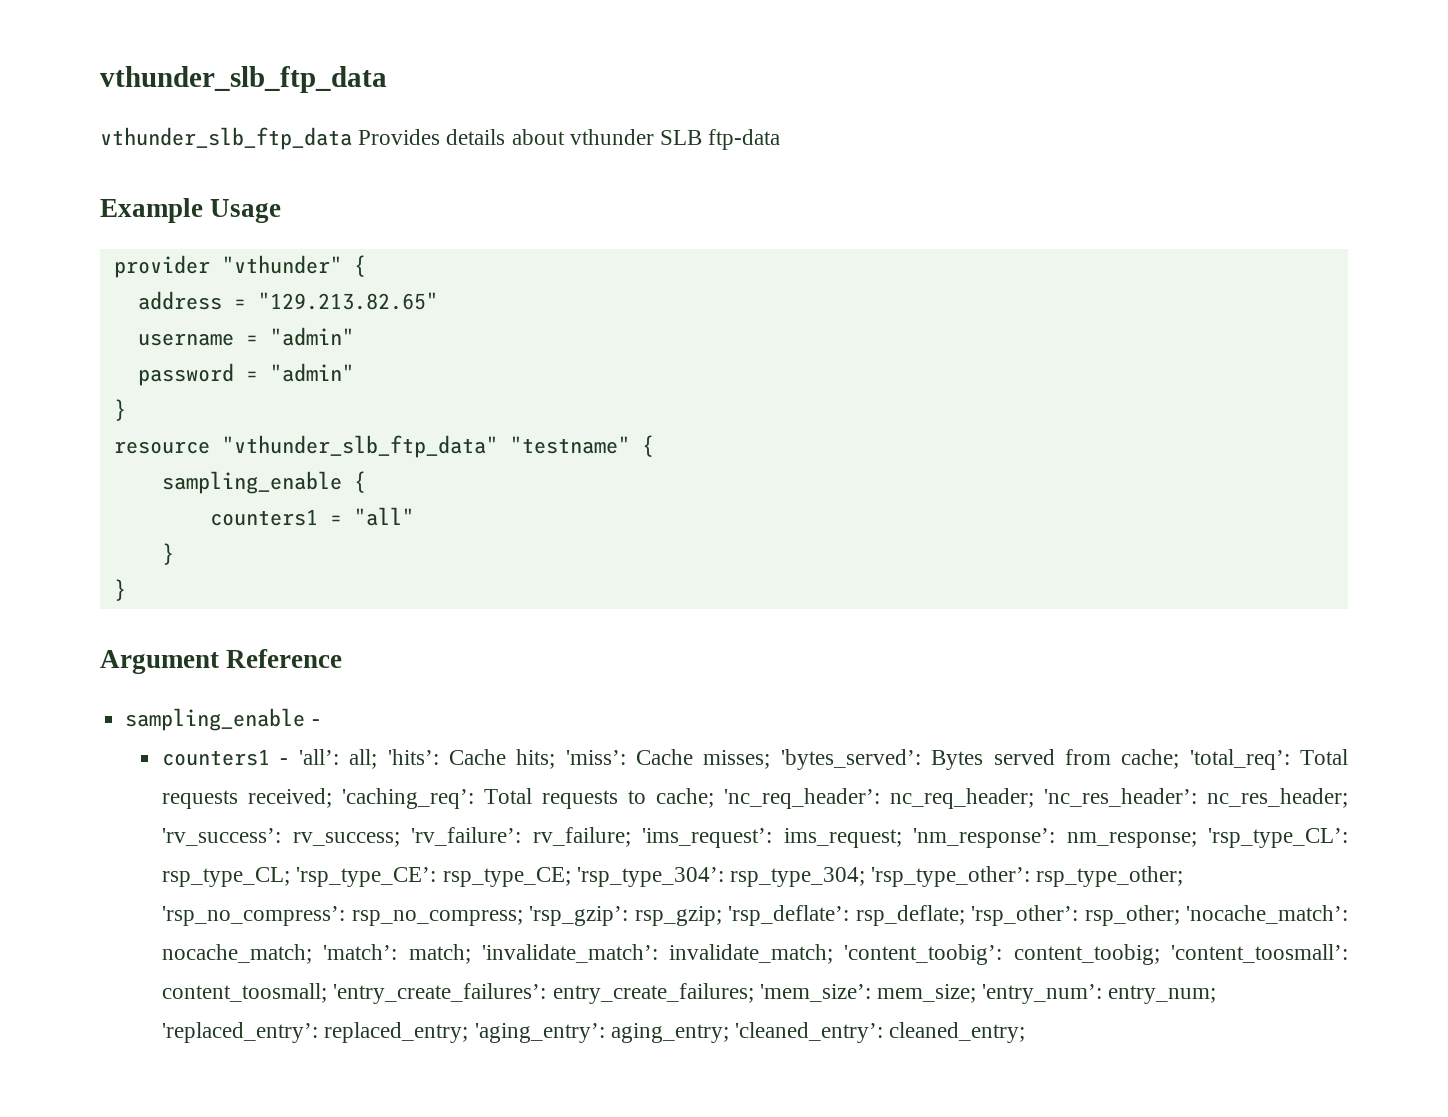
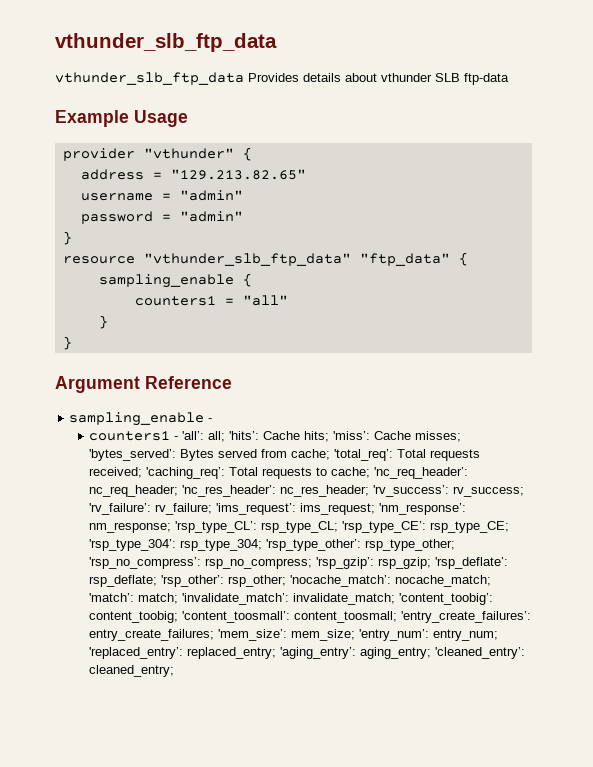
[509,436,630,454] "testname" -> [359,253,450,266] "ftp_data"

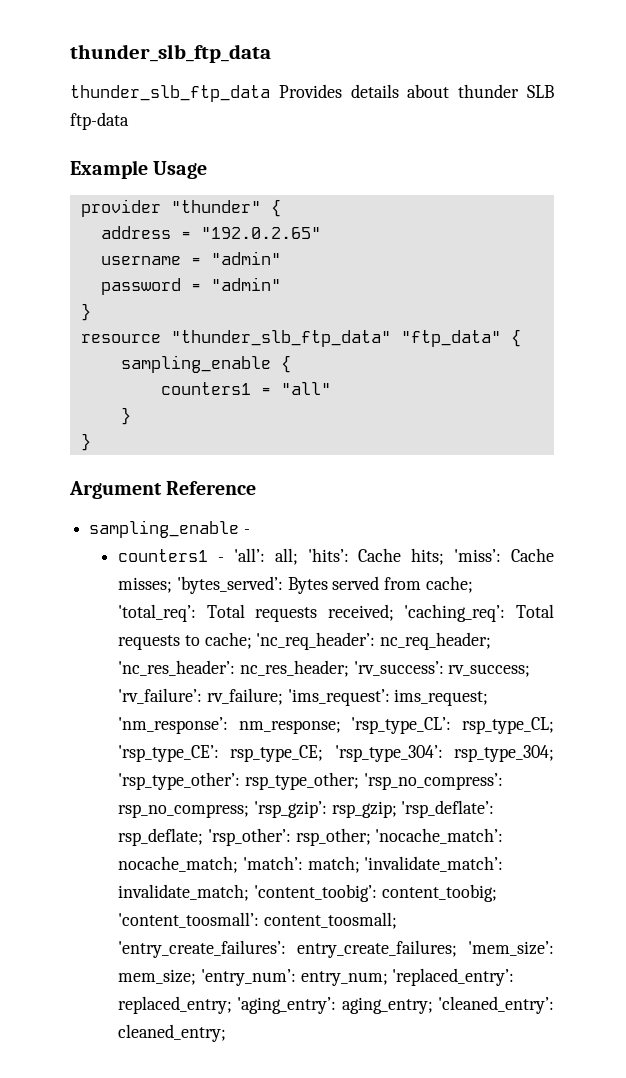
[55,33,277,52] [55,72,244,85] vthunder_slb_ftp_data // vthunder_slb_ftp_data -> [70,44,271,63] [70,85,270,102] thunder_slb_ftp_data // thunder_slb_ftp_data
[381,73,432,82] vthunder -> [458,84,520,98] thunder
[143,148,234,159] "vthunder" -> [170,200,261,213] "thunder"
[170,169,306,180] "129.213.82.65" -> [200,227,321,239] "192.0.2.65"
[143,253,351,266] "vthunder_slb_ftp_data" -> [170,330,391,347] "thunder_slb_ftp_data"

